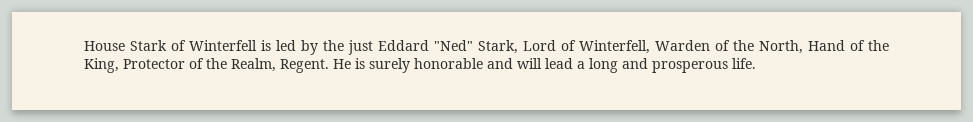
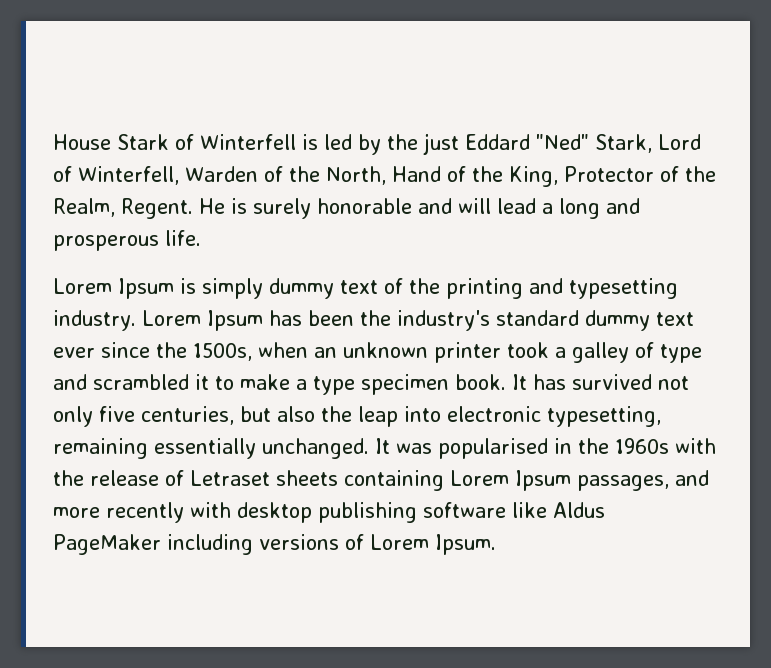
(756, 63) none -> [53,278,678,299] [53,310,694,331] [53,342,702,363] [53,374,689,395] [53,406,661,427] [53,438,716,459] [53,470,709,491] [53,502,605,523] [53,534,496,555] // Lorem Ipsum is simply dummy text of the printing and typesetting industry. Lorem Ipsum has been the industry's standard dummy text ever since the 1500s, when an unknown printer took a galley of type and scrambled it to make a type specimen book. It has survived not only five centuries, but also the leap into electronic typesetting, remaining essentially unchanged. It was popularised in the 1960s with the release of Letraset sheets containing Lorem Ipsum passages, and more recently with desktop publishing software like Aldus PageMaker including versions of Lorem Ipsum.

